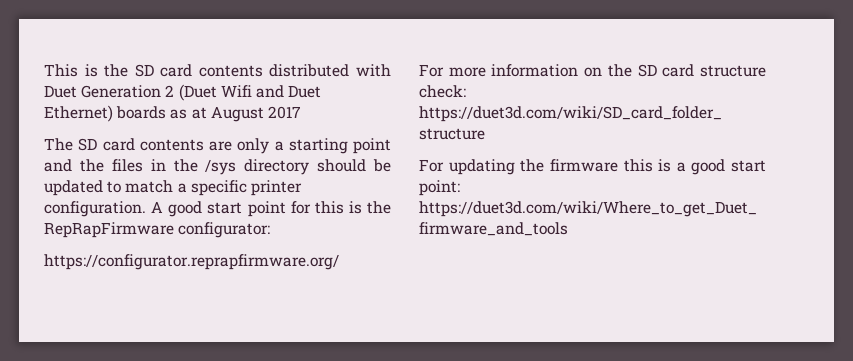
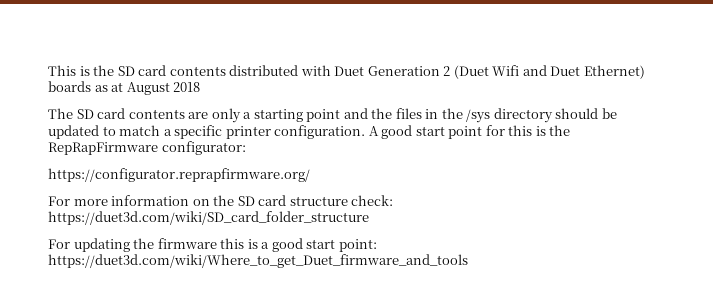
[267,106,301,119] 2017 -> [173,82,201,92] 2018

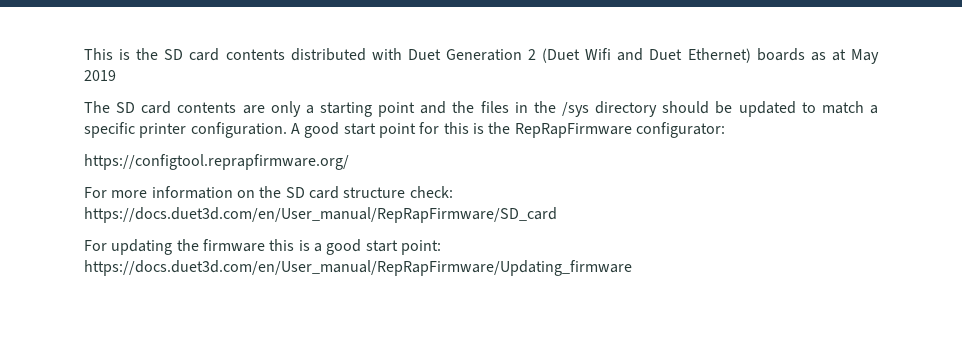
[126,82,201,95] August 2018 -> [851,49,880,64] [84,70,116,81] May 2019
[48,168,310,182] https://configurator.reprapfirmware.org/ -> [84,154,349,170] https://configtool.reprapfirmware.org/
[48,211,369,225] https://duet3d.com/wiki/SD_card_folder_structure -> [84,207,557,223] https://docs.duet3d.com/en/User_manual/RepRapFirmware/SD_card
[48,254,468,268] https://duet3d.com/wiki/Where_to_get_Duet_firmware_and_tools -> [84,260,632,276] https://docs.duet3d.com/en/User_manual/RepRapFirmware/Updating_firmware

